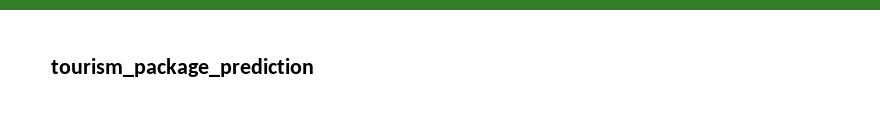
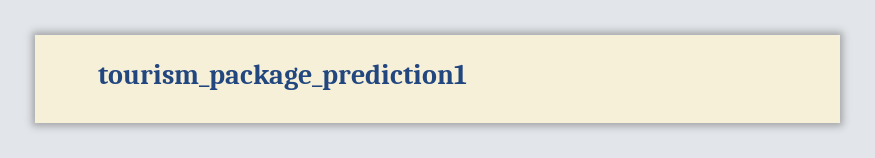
[51,58,314,77] tourism_package_prediction -> [98,64,467,90] tourism_package_prediction1

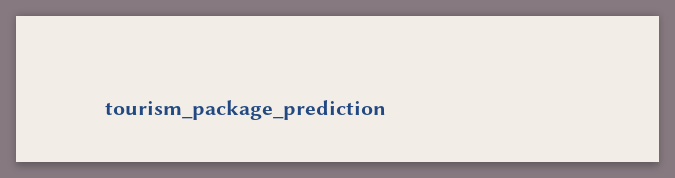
[98,64,467,90] tourism_package_prediction1 -> [105,100,386,120] tourism_package_prediction

